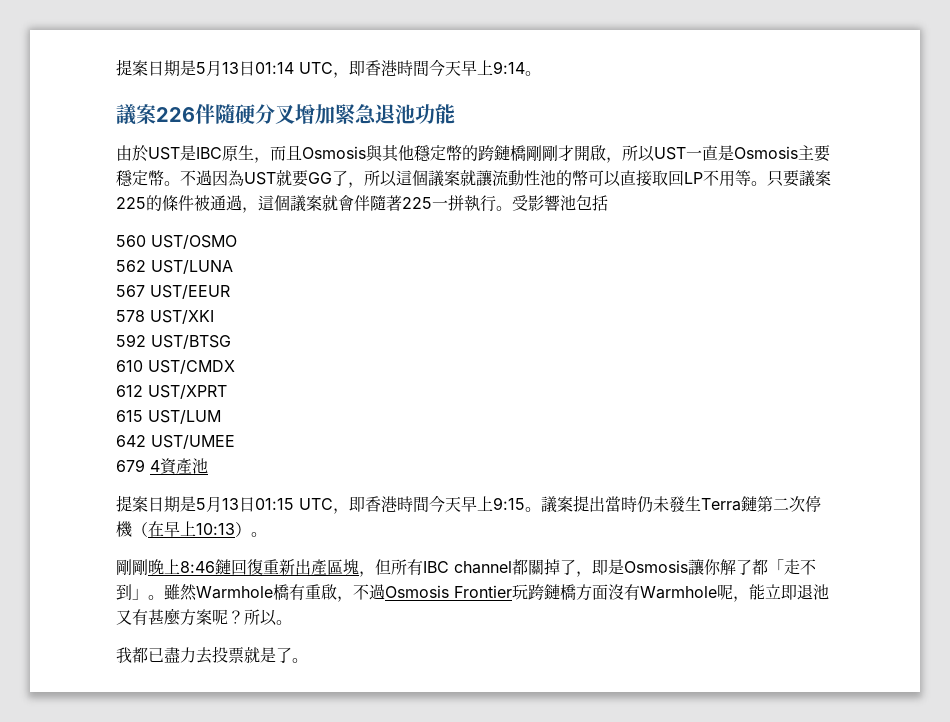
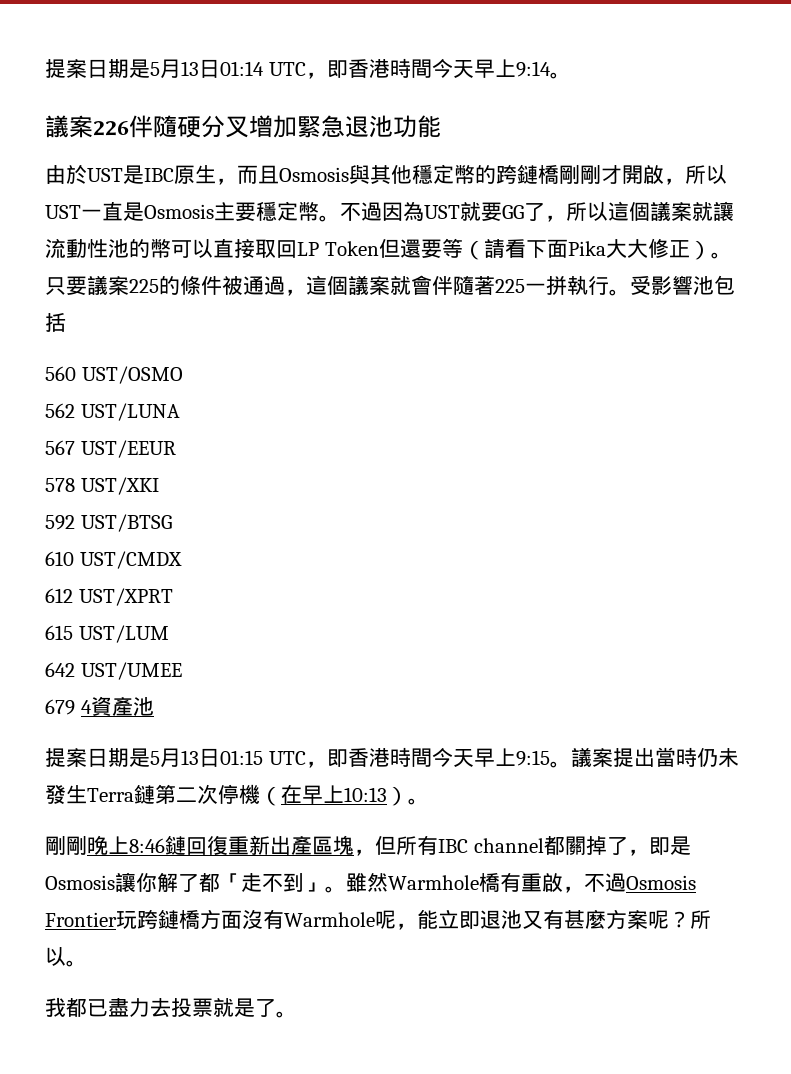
[703,170,751,187] 不用等 -> [324,238,711,260] Token但還要等（請看下面Pika大大修正）

